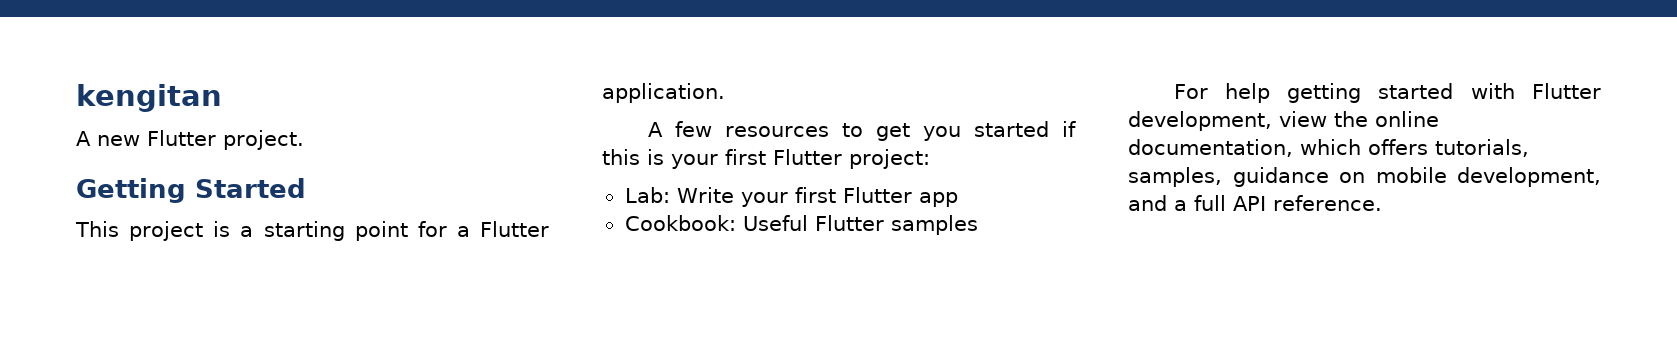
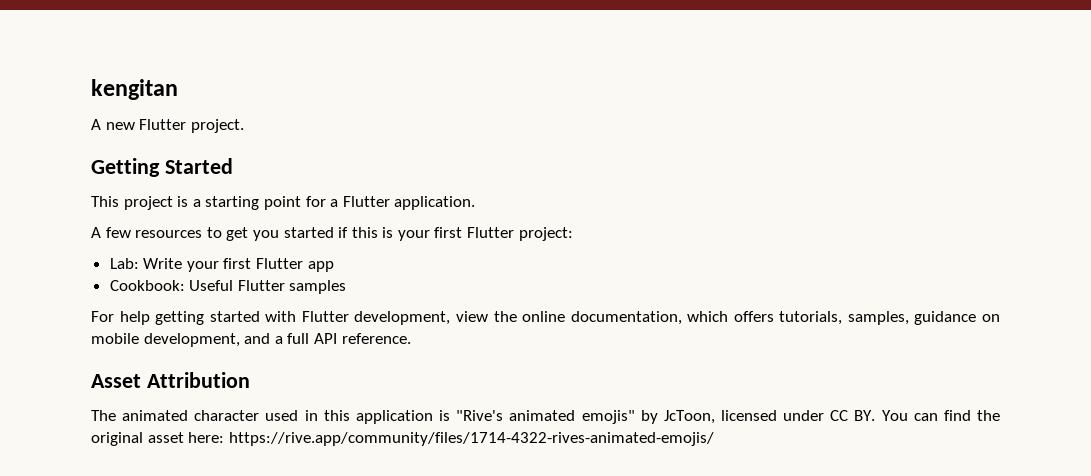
(1382, 203) none -> [91,372,250,388] [91,410,1000,424] [91,432,714,446] // Asset Attribution // The animated character used in this application is "Rive's animated emojis" by JcToon, licensed under CC BY. You can find the original asset here: https://rive.app/community/files/1714-4322-rives-animated-emojis/

